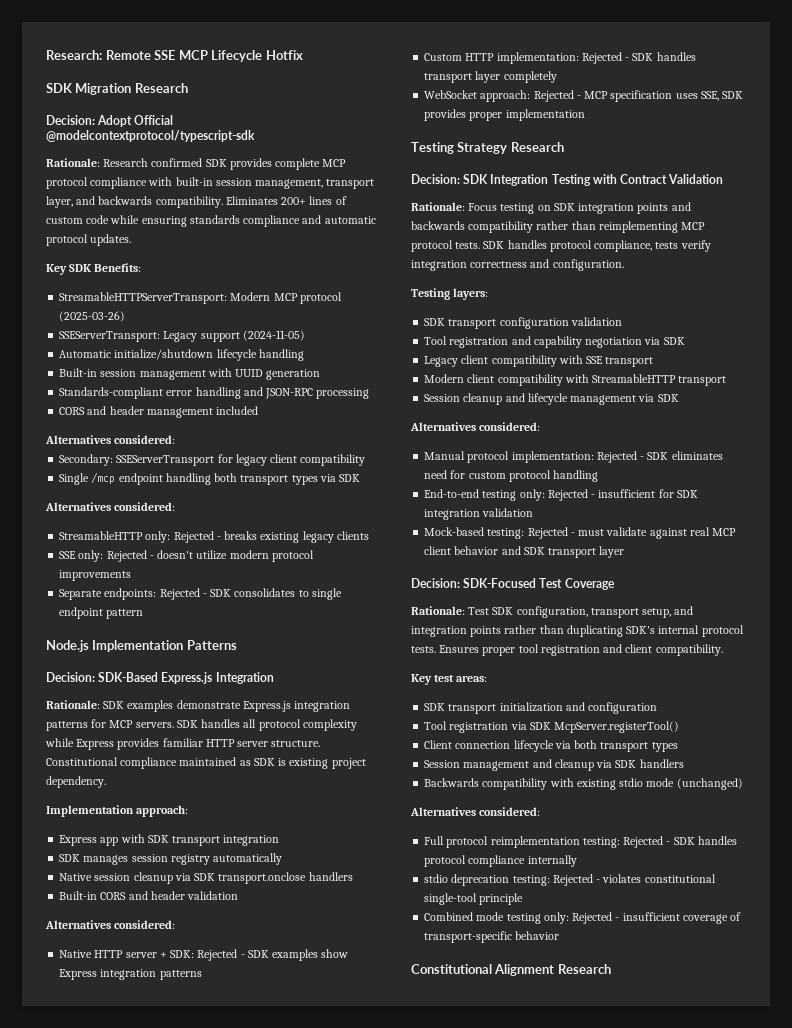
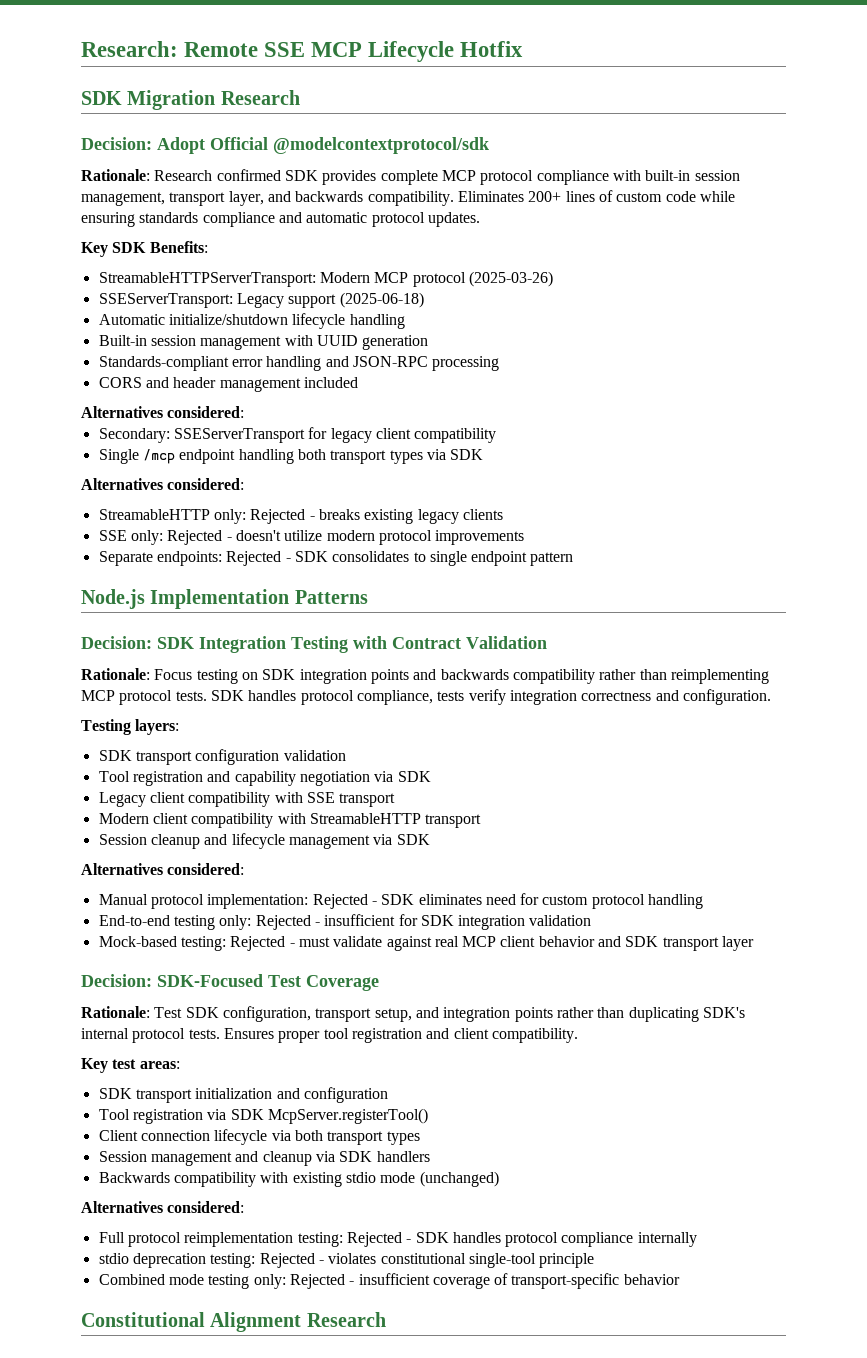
[46,130,255,142] @modelcontextprotocol/typescript-sdk -> [273,137,489,154] @modelcontextprotocol/sdk
[242,330,305,341] (2024-11-05) -> [339,292,424,308] (2025-06-18)
[46,672,274,684] [46,700,351,712] [46,719,357,731] [45,738,321,750] [46,757,366,769] [46,776,106,788] [46,805,189,817] [59,834,280,846] [59,853,283,865] [59,872,353,884] [59,891,239,900] [45,920,176,929] [59,949,349,961] [59,969,202,980] [424,52,696,64] [424,71,557,83] [424,90,744,102] [424,109,585,121] [411,142,564,154] // Decision: SDK-Based Express.js Integration // Rationale: SDK examples demonstrate Express.js integration patterns for MCP servers. SDK handles all protocol complexity while Express provides familiar HTTP server structure. Constitutional compliance maintained as SDK is existing project dependency. // Implementation approach: // Express app with SDK transport integration // SDK manages session registry automatically // Native session cleanup via SDK transport.onclose handlers // Built-in CORS and header validation // Alternatives considered: // Native HTTP server + SDK: Rejected - SDK examples show Express integration patterns // Custom HTTP implementation: Rejected - SDK handles transport layer completely // WebSocket approach: Rejected - MCP specification uses SSE, SDK provides proper implementation // Testing Strategy Research -> (368, 597) none

